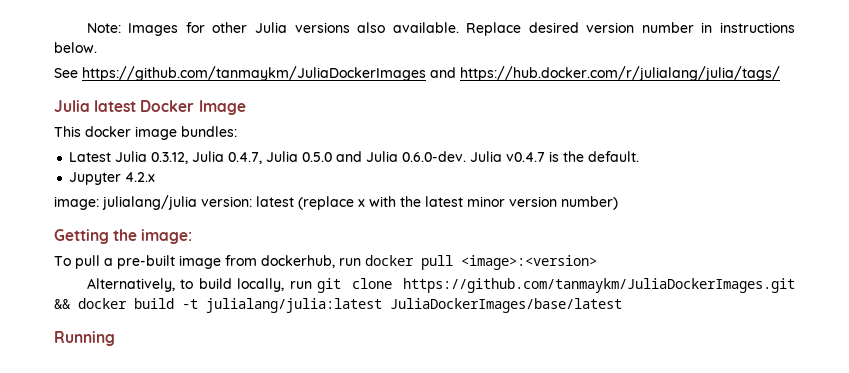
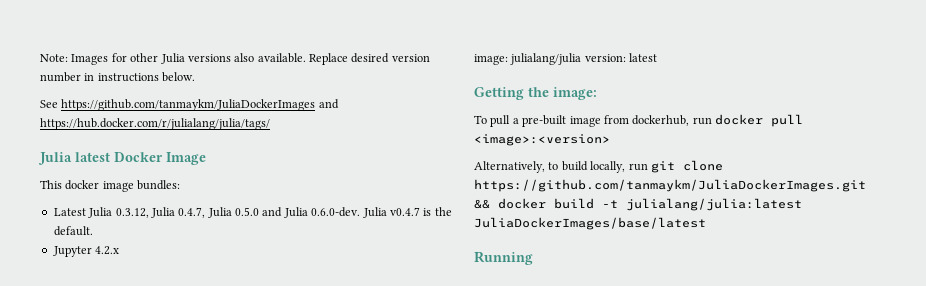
[298,196,618,210] (replace x with the latest minor version number) -> (658, 57) none

